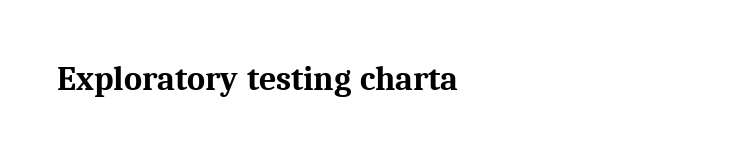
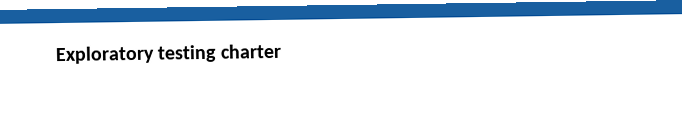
[360,65,459,90] charta -> [219,43,282,59] charter

